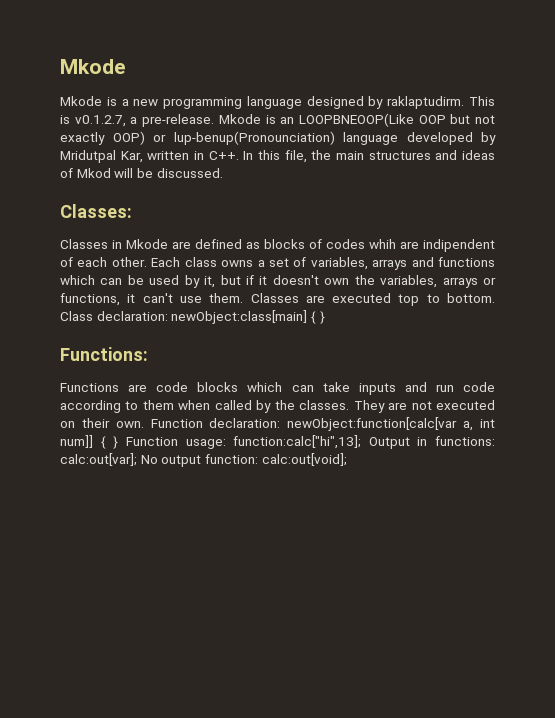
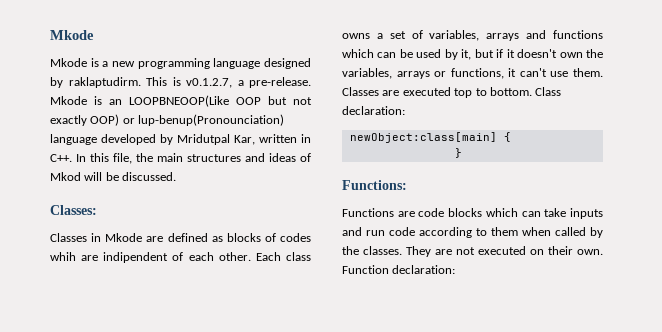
(168, 316) none -> (405, 110) //
(316, 317) none -> (511, 137) //
[287,417,495,431] [60,435,495,449] [60,453,347,467] newObject:function[calc[var a, int num]] { } Function usage: function:calc["hi",13]; Output in functions: calc:out[var]; No output function: calc:out[void]; -> (456, 269) none

